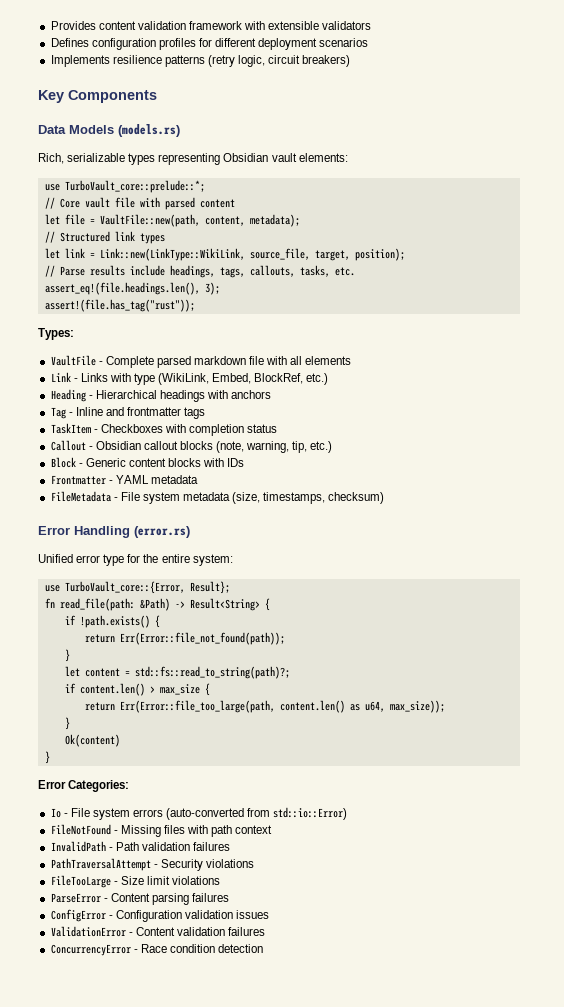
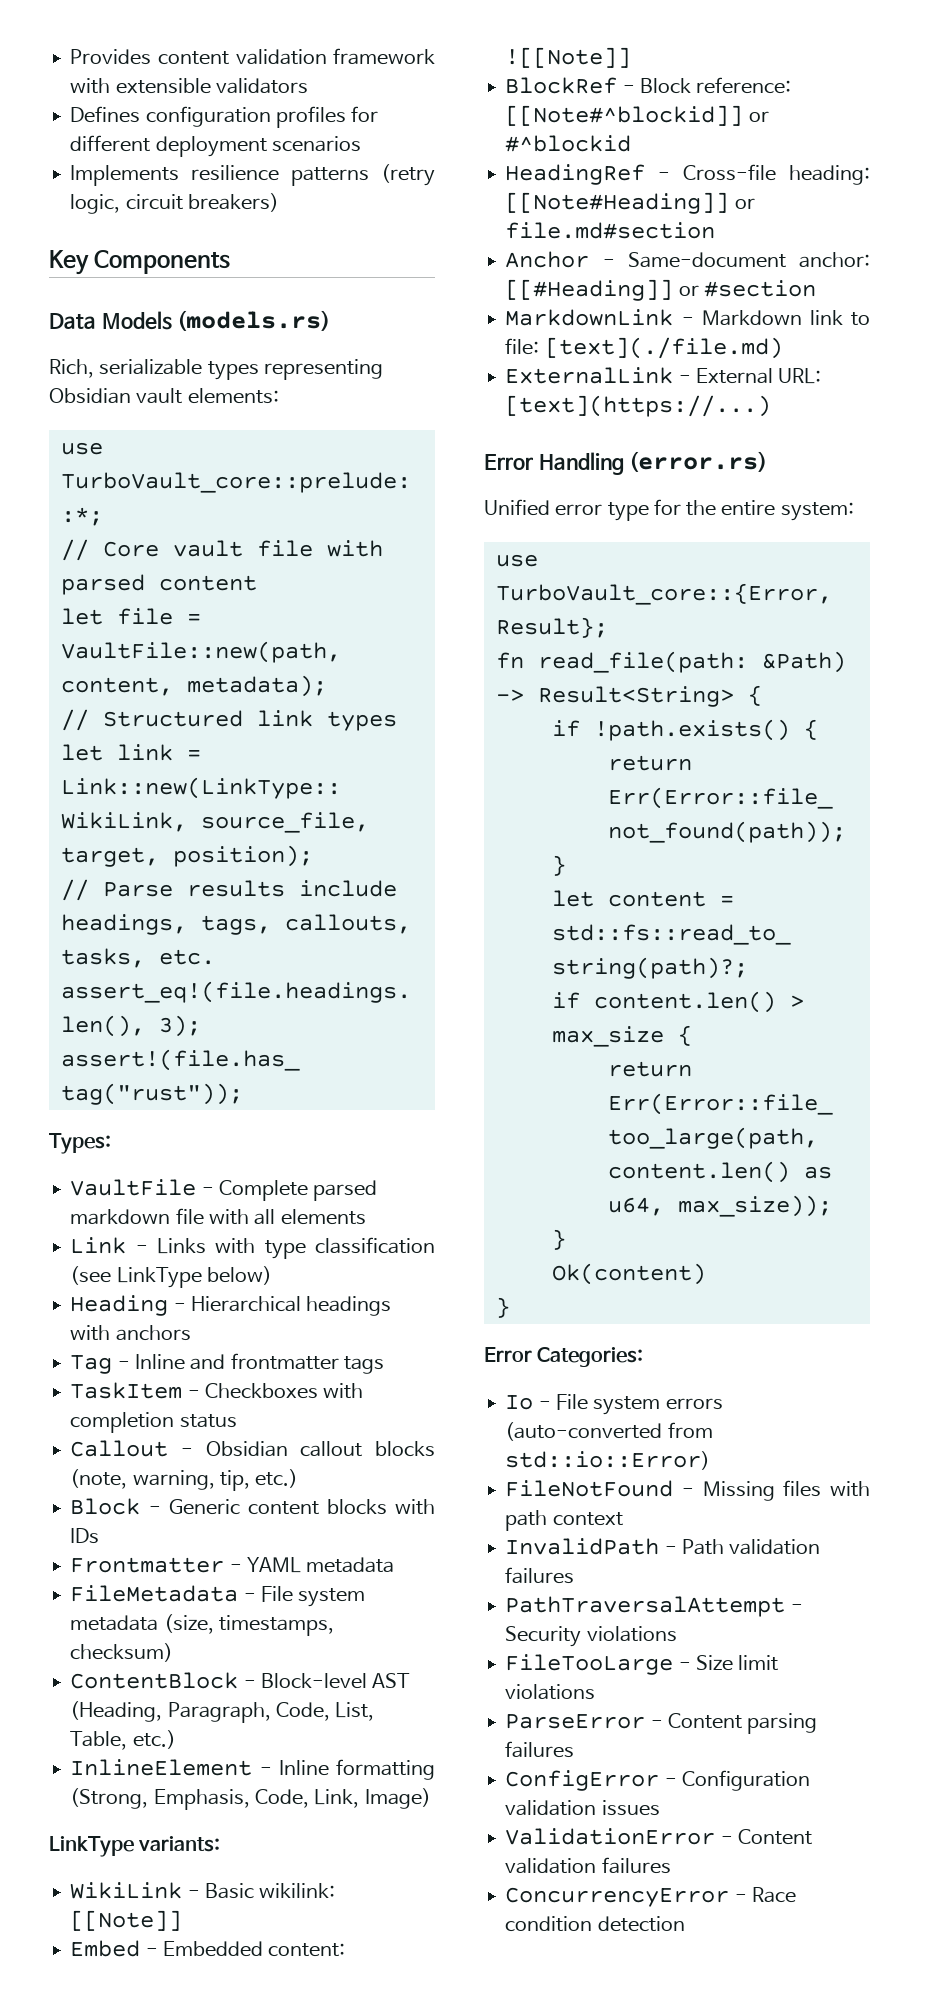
[158,373,329,385] (WikiLink, Embed, BlockRef, etc.) -> [315,1237,436,1254] [70,1266,272,1288] classification (see LinkType below)
(385, 498) none -> [70,1672,411,1689] [70,1701,375,1723] [70,1730,176,1750] [70,1759,435,1780] [70,1788,431,1810] [49,1836,221,1857] [70,1882,336,1899] [70,1910,183,1931] [70,1940,346,1957] [505,47,632,68] [505,77,792,94] [505,105,769,126] [505,135,632,152] [505,164,870,185] [505,192,755,214] [505,222,716,239] [505,251,871,268] [505,279,816,301] [505,309,870,326] [505,337,783,359] [505,367,822,384] [505,395,772,417] // ContentBlock - Block-level AST (Heading, Paragraph, Code, List, Table, etc.) // InlineElement - Inline formatting (Strong, Emphasis, Code, Link, Image) // LinkType variants: // WikiLink - Basic wikilink: [[Note]] // Embed - Embedded content: ![[Note]] // BlockRef - Block reference: [[Note#^blockid]] or #^blockid // HeadingRef - Cross-file heading: [[Note#Heading]] or file.md#section // Anchor - Same-document anchor: [[#Heading]] or #section // MarkdownLink - Markdown link to file: [text](./file.md) // ExternalLink - External URL: [text](https://...)

